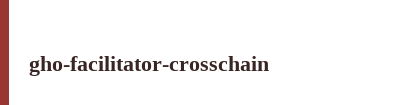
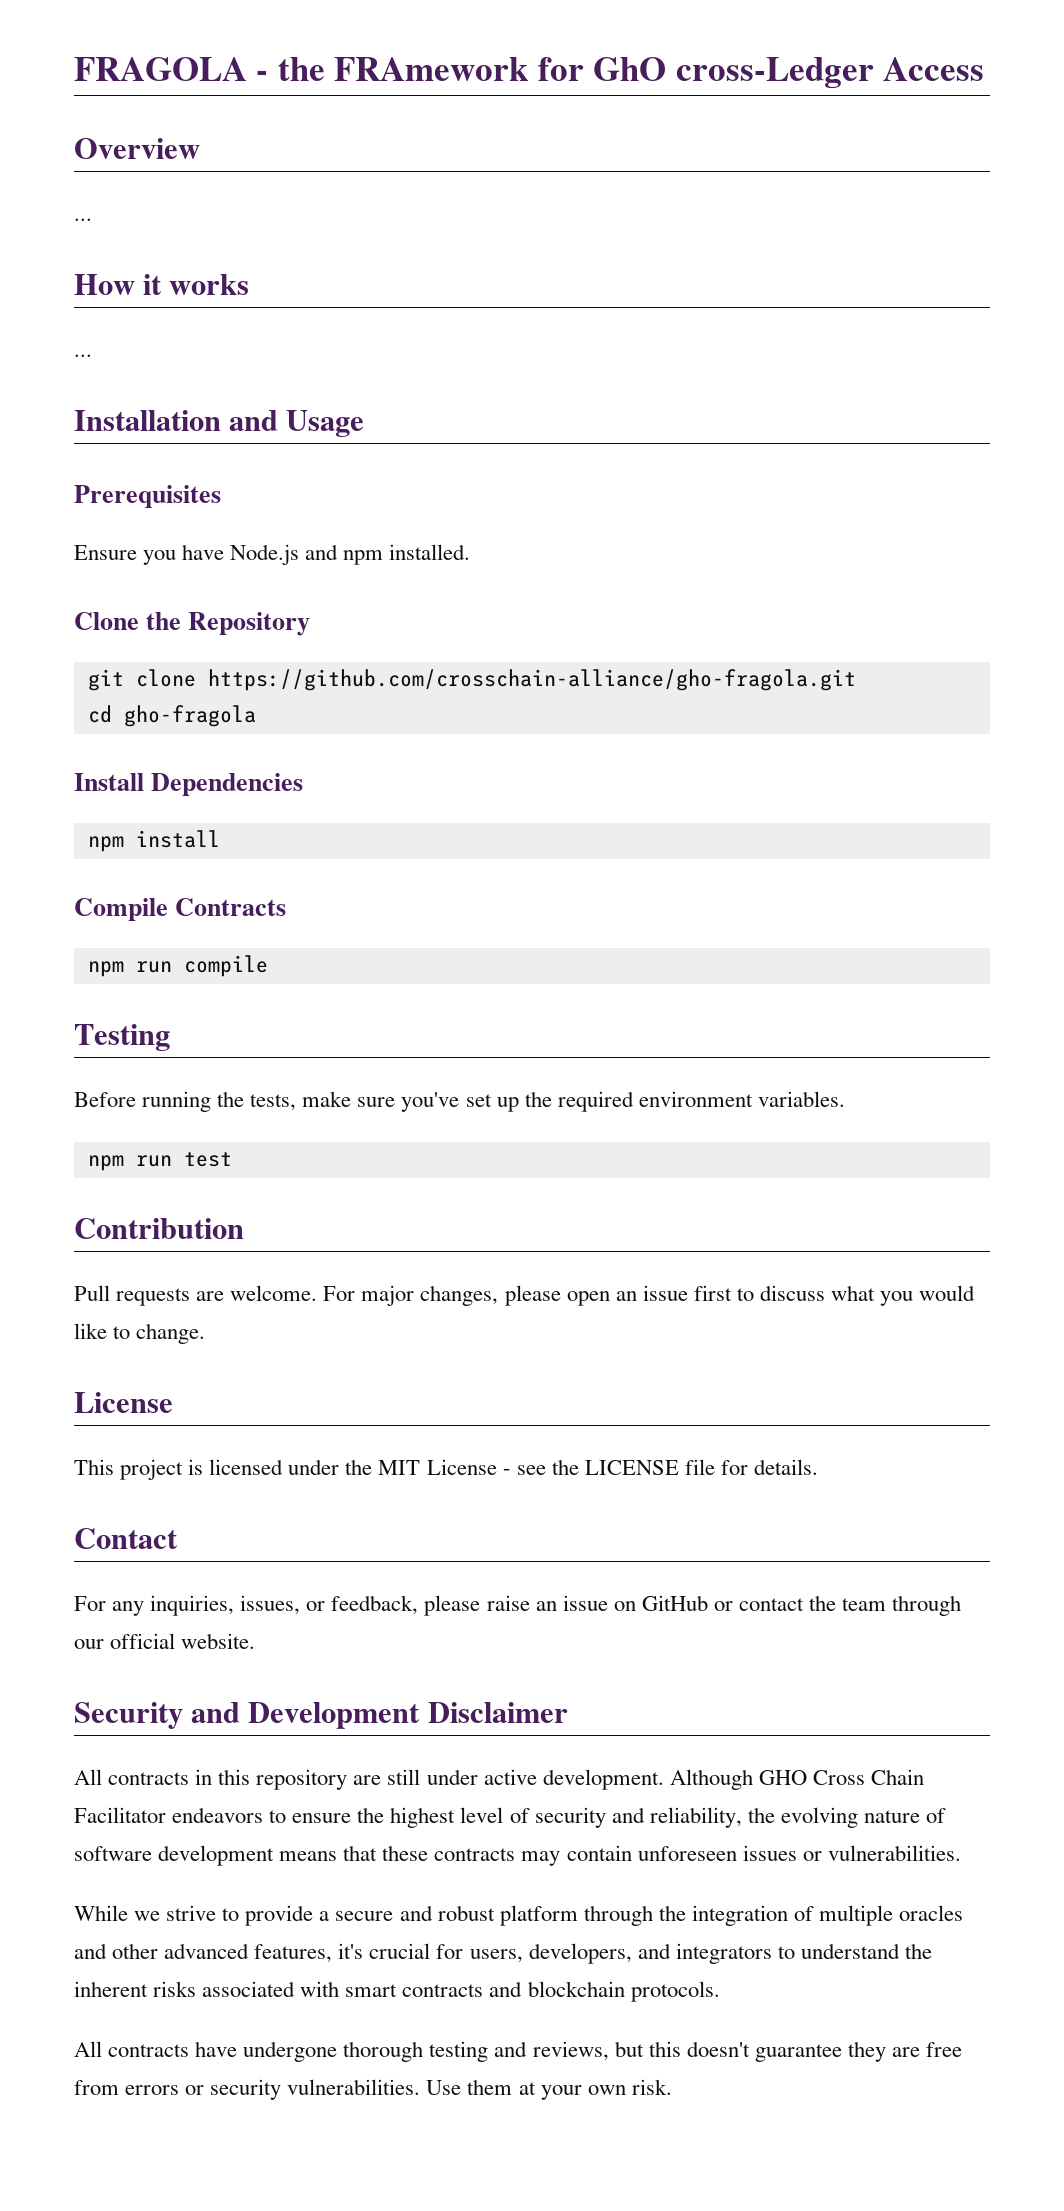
[29,56,269,76] gho-facilitator-crosschain -> [74,57,985,89] [74,138,200,159] [74,218,92,221] [74,274,250,295] [74,354,92,357] [74,410,365,437] [74,485,221,508] [74,544,471,565] [74,612,311,636] [87,669,856,691] [87,705,256,727] [74,773,304,796] [87,830,220,852] [74,898,287,921] [87,955,268,977] [74,1024,170,1051] [74,1091,845,1112] [87,1152,232,1171] [74,1218,244,1239] [74,1285,976,1306] [74,1323,206,1344] [74,1392,173,1413] [74,1459,819,1480] [74,1528,178,1549] [74,1595,962,1616] [74,1633,256,1649] [74,1702,568,1729] [74,1769,924,1790] [74,1807,947,1828] [74,1845,961,1866] [74,1905,964,1926] [74,1943,932,1964] [74,1981,720,2002] [74,2041,963,2062] [74,2079,672,2100] FRAGOLA - the FRAmework for GhO cross-Ledger Access // Overview // ... // How it works // ... // Installation and Usage // Prerequisites // Ensure you have Node.js and npm installed. // Clone the Repository // git clone https://github.com/crosschain-alliance/gho-fragola.git // cd gho-fragola // Install Dependencies // npm install // Compile Contracts // npm run compile // Testing // Before running the tests, make sure you've set up the required environment variables. // npm run test // Contribution // Pull requests are welcome. For major changes, please open an issue first to discuss what you would like to change. // License // This project is licensed under the MIT License - see the LICENSE file for details. // Contact // For any inquiries, issues, or feedback, please raise an issue on GitHub or contact the team through our official website. // Security and Development Disclaimer // All contracts in this repository are still under active development. Although GHO Cross Chain Facilitator endeavors to ensure the highest level of security and reliability, the evolving nature of software development means that these contracts may contain unforeseen issues or vulnerabilities. // While we strive to provide a secure and robust platform through the integration of multiple oracles and other advanced features, it's crucial for users, developers, and integrators to understand the inherent risks associated with smart contracts and blockchain protocols. // All contracts have undergone thorough testing and reviews, but this doesn't guarantee they are free from errors or security vulnerabilities. Use them at your own risk.

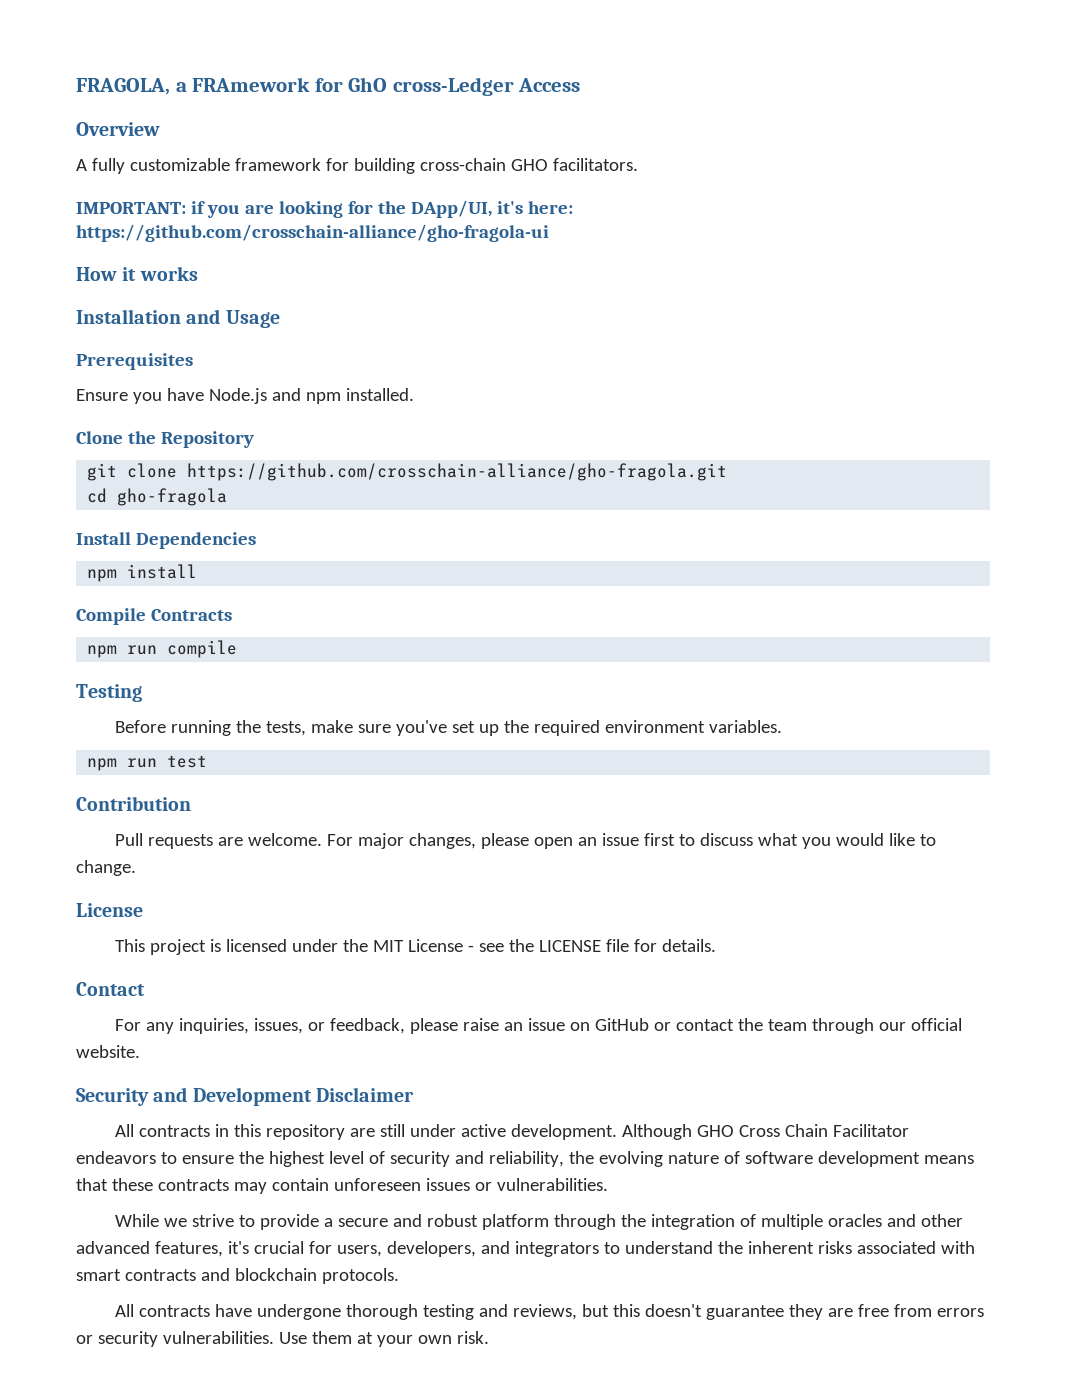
[74,57,325,81] FRAGOLA - the -> [76,78,187,95] FRAGOLA, a
[74,218,92,221] ... -> [76,158,638,174] [76,200,573,218] [76,224,549,242] A fully customizable framework for building cross-chain GHO facilitators. // IMPORTANT: if you are looking for the DApp/UI, it's here: https://github.com/crosschain-alliance/gho-fragola-ui
[74,354,92,357] // ... -> (198, 273) none

